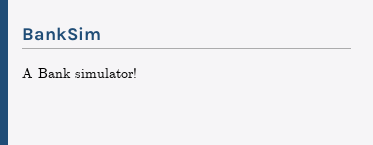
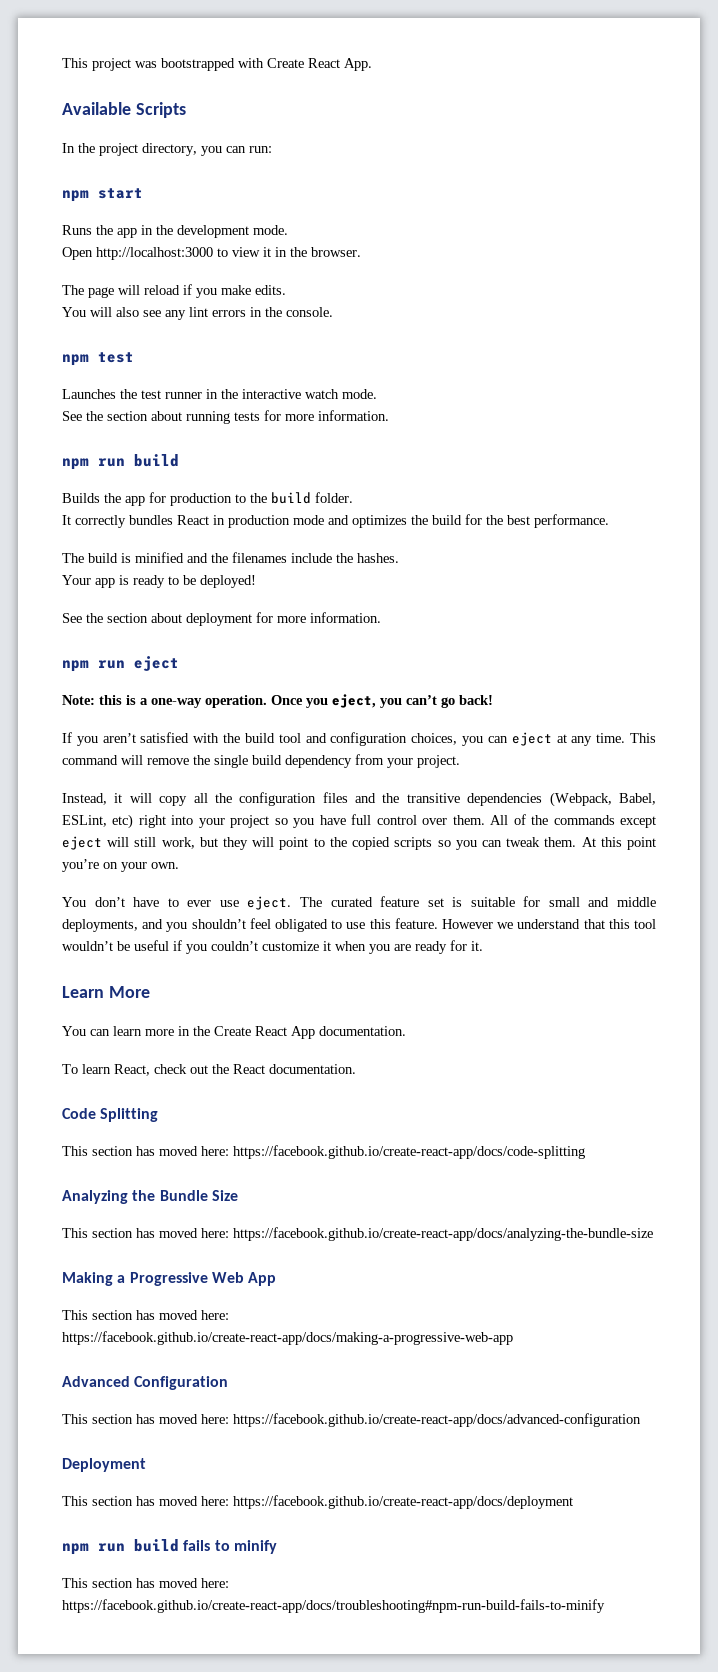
[22,27,101,41] [22,68,137,79] BankSim // A Bank simulator! -> [62,58,372,71] [62,102,186,118] [62,143,272,156] [62,188,143,202] [62,225,288,238] [62,247,361,260] [62,284,286,298] [62,307,333,320] [62,352,134,366] [62,389,377,399] [62,410,389,424] [62,454,179,470] [62,492,353,506] [62,514,609,528] [62,552,399,563] [62,575,256,588] [62,612,381,626] [62,656,179,672] [62,694,493,708] [62,732,656,746] [62,754,460,768] [62,792,656,807] [62,814,657,829] [62,836,657,850] [62,859,179,872] [62,896,656,910] [62,918,656,932] [62,940,483,954] [62,986,150,998] [62,1026,406,1039] [62,1064,356,1076] [62,1108,159,1122] [62,1145,585,1159] [62,1190,238,1204] [62,1227,653,1241] [62,1272,277,1286] [62,1310,229,1320] [62,1331,513,1345] [62,1376,229,1390] [62,1413,641,1427] [62,1458,146,1472] [62,1495,573,1509] [62,1539,277,1555] [62,1578,229,1588] [62,1599,605,1613] This project was bootstrapped with Create React App. // Available Scripts // In the project directory, you can run: // npm start // Runs the app in the development mode. // Open http://localhost:3000 to view it in the browser. // The page will reload if you make edits. // You will also see any lint errors in the console. // npm test // Launches the test runner in the interactive watch mode. // See the section about running tests for more information. // npm run build // Builds the app for production to the build folder. // It correctly bundles React in production mode and optimizes the build for the best performance. // The build is minified and the filenames include the hashes. // Your app is ready to be deployed! // See the section about deployment for more information. // npm run eject // Note: this is a one-way operation. Once you eject, you can’t go back! // If you aren’t satisfied with the build tool and configuration choices, you can eject at any time. This command will remove the single build dependency from your project. // Instead, it will copy all the configuration files and the transitive dependencies (Webpack, Babel, ESLint, etc) right into your project so you have full control over them. All of the commands except eject will still work, but they will point to the copied scripts so you can tweak them. At this point you’re on your own. // You don’t have to ever use eject. The curated feature set is suitable for small and middle deployments, and you shouldn’t feel obligated to use this feature. However we understand that this tool wouldn’t be useful if you couldn’t customize it when you are ready for it. // Learn More // You can learn more in the Create React App documentation. // To learn React, check out the React documentation. // Code Splitting // This section has moved here: https://facebook.github.io/create-react-app/docs/code-splitting // Analyzing the Bundle Size // This section has moved here: https://facebook.github.io/create-react-app/docs/analyzing-the-bundle-size // Making a Progressive Web App // This section has moved here: https://facebook.github.io/create-react-app/docs/making-a-progressive-web-app // Advanced Configuration // This section has moved here: https://facebook.github.io/create-react-app/docs/advanced-configuration // Deployment // This section has moved here: https://facebook.github.io/create-react-app/docs/deployment // npm run build fails to minify // This section has moved here: https://facebook.github.io/create-react-app/docs/troubleshooting#npm-run-build-fails-to-minify

